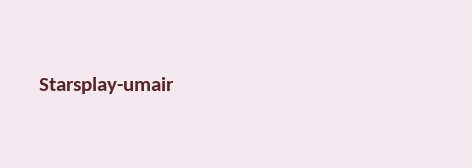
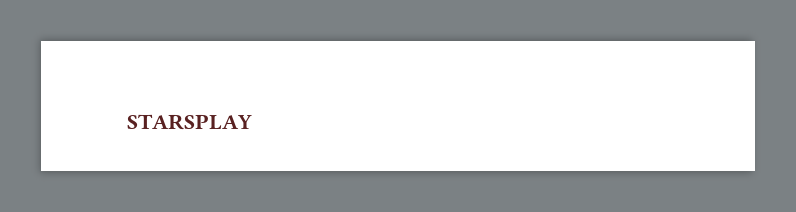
[39,77,174,94] Starsplay-umair -> [127,114,252,130] STARSPLAY

